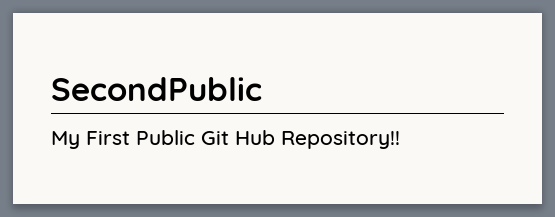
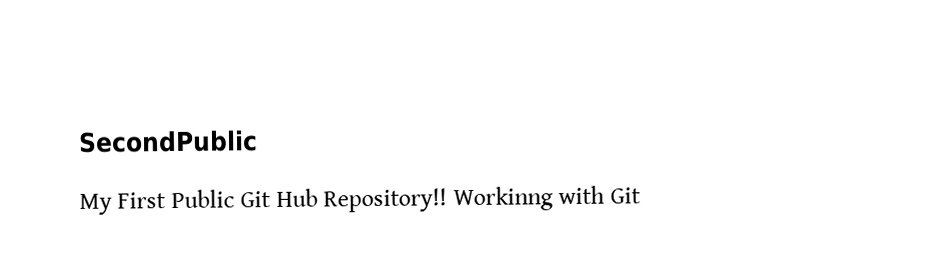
(400, 140) none -> [452,185,641,212] Workinng with Git

